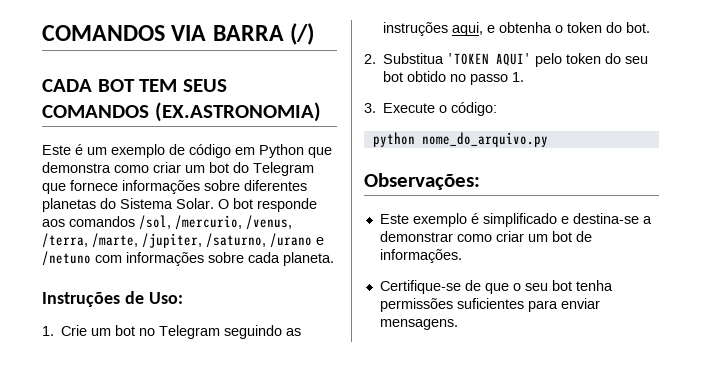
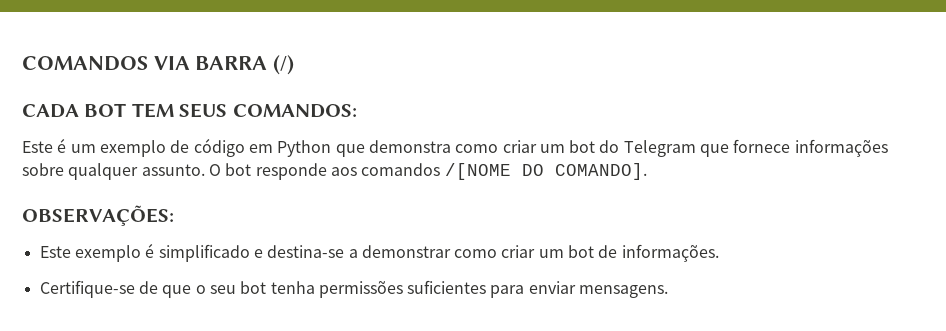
[42,102,321,122] COMANDOS (EX.ASTRONOMIA) -> [232,104,357,118] COMANDOS:
[244,180,307,191] [42,198,214,212] diferentes planetas do Sistema Solar. -> [68,163,205,180] qualquer assunto.
[139,215,292,230] [42,233,324,248] [42,251,334,266] [42,291,183,307] [42,325,302,339] [383,22,651,36] [364,53,649,67] [383,71,525,85] [364,102,498,116] [372,132,548,147] [364,173,480,190] /sol, /mercurio, /venus, /terra, /marte, /jupiter, /saturno, /urano e /netuno com informações sobre cada planeta. // Instruções de Uso: // 1. Crie um bot no Telegram seguindo as instruções aqui, e obtenha o token do bot. // 2. Substitua 'TOKEN AQUI' pelo token do seu bot obtido no passo 1. // 3. Execute o código: // python nome_do_arquivo.py // Observações: -> [444,163,647,180] [22,205,174,226] /[NOME DO COMANDO]. // OBSERVAÇÕES:

